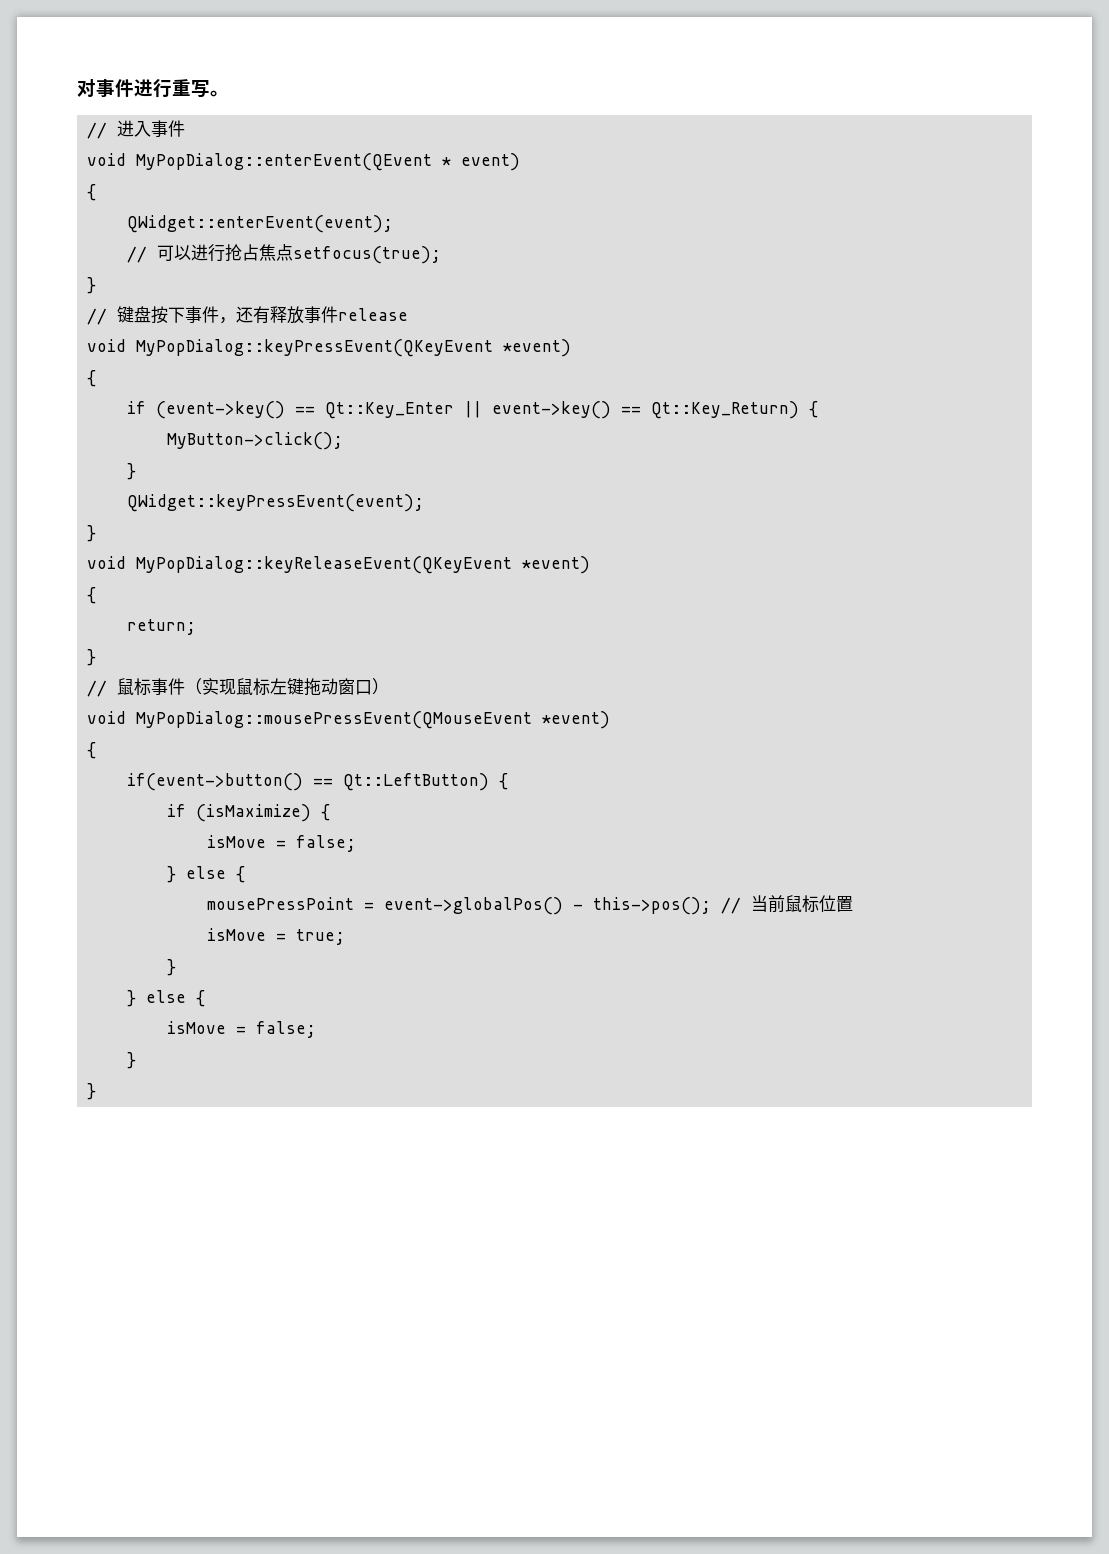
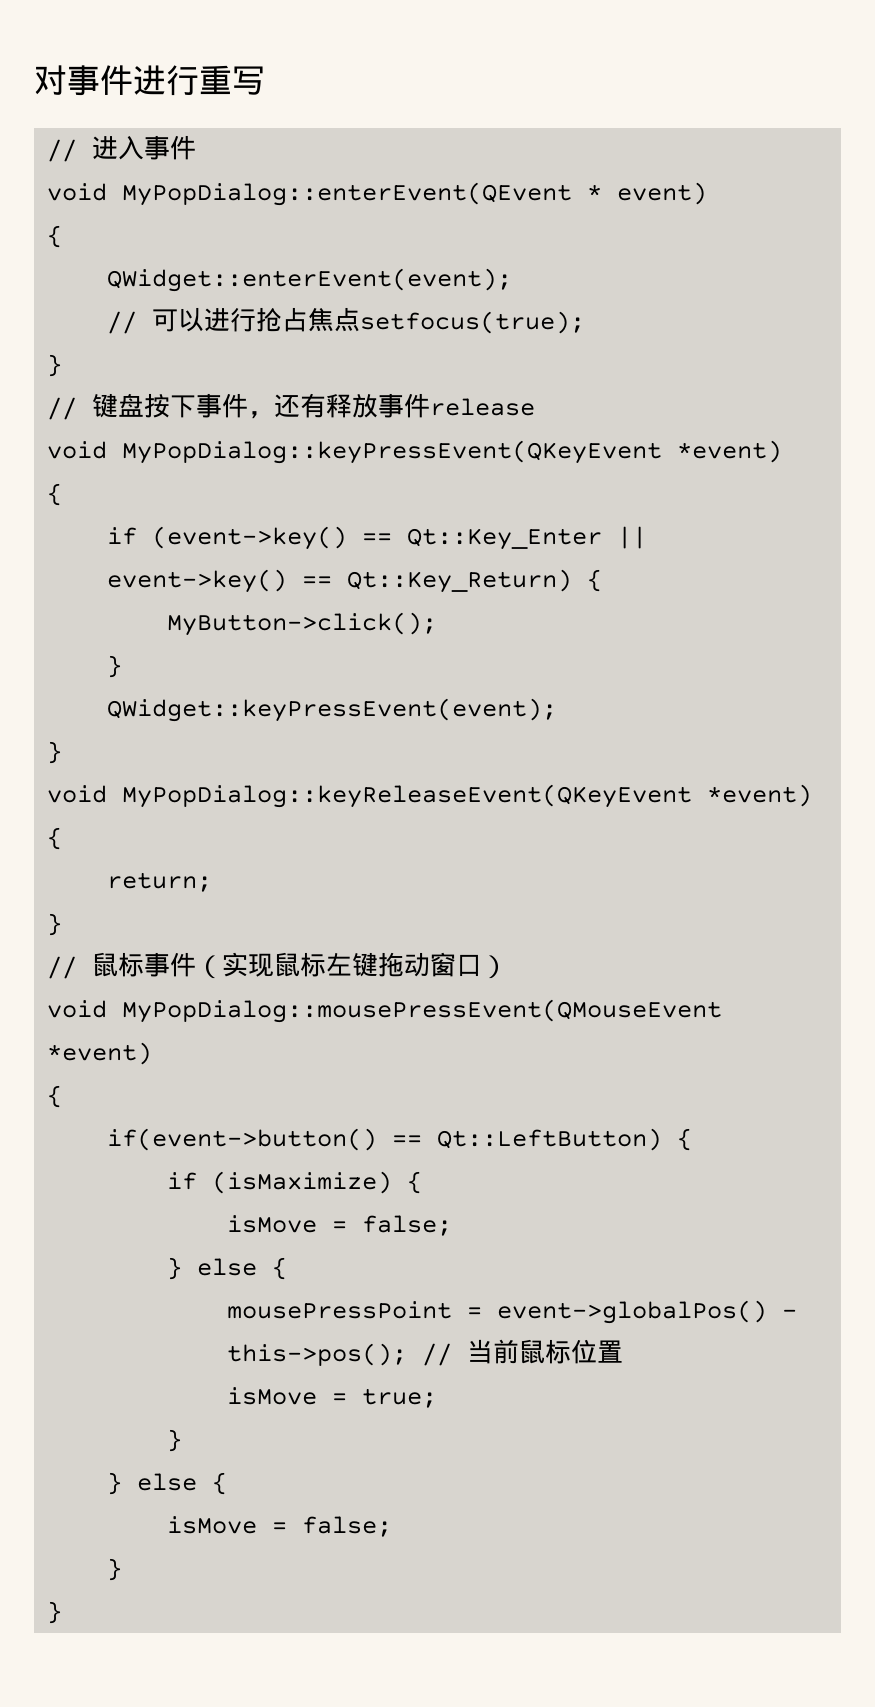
[210,90,229,97] 。 -> (265, 80) none

